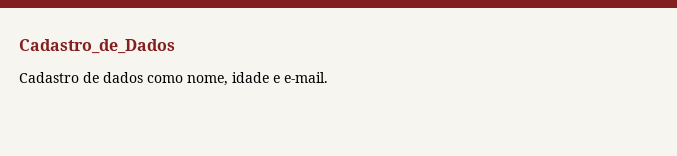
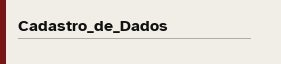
[19,72,328,86] // Cadastro de dados como nome, idade e e-mail. -> (168, 27) none

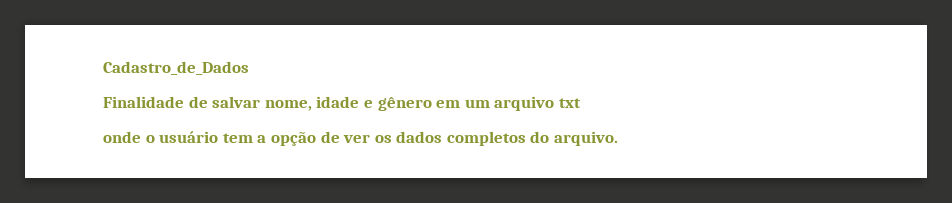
(168, 27) none -> [103,96,581,111] [103,131,619,146] // Finalidade de salvar nome, idade e gênero em um arquivo txt // onde o usuário tem a opção de ver os dados completos do arquivo.

